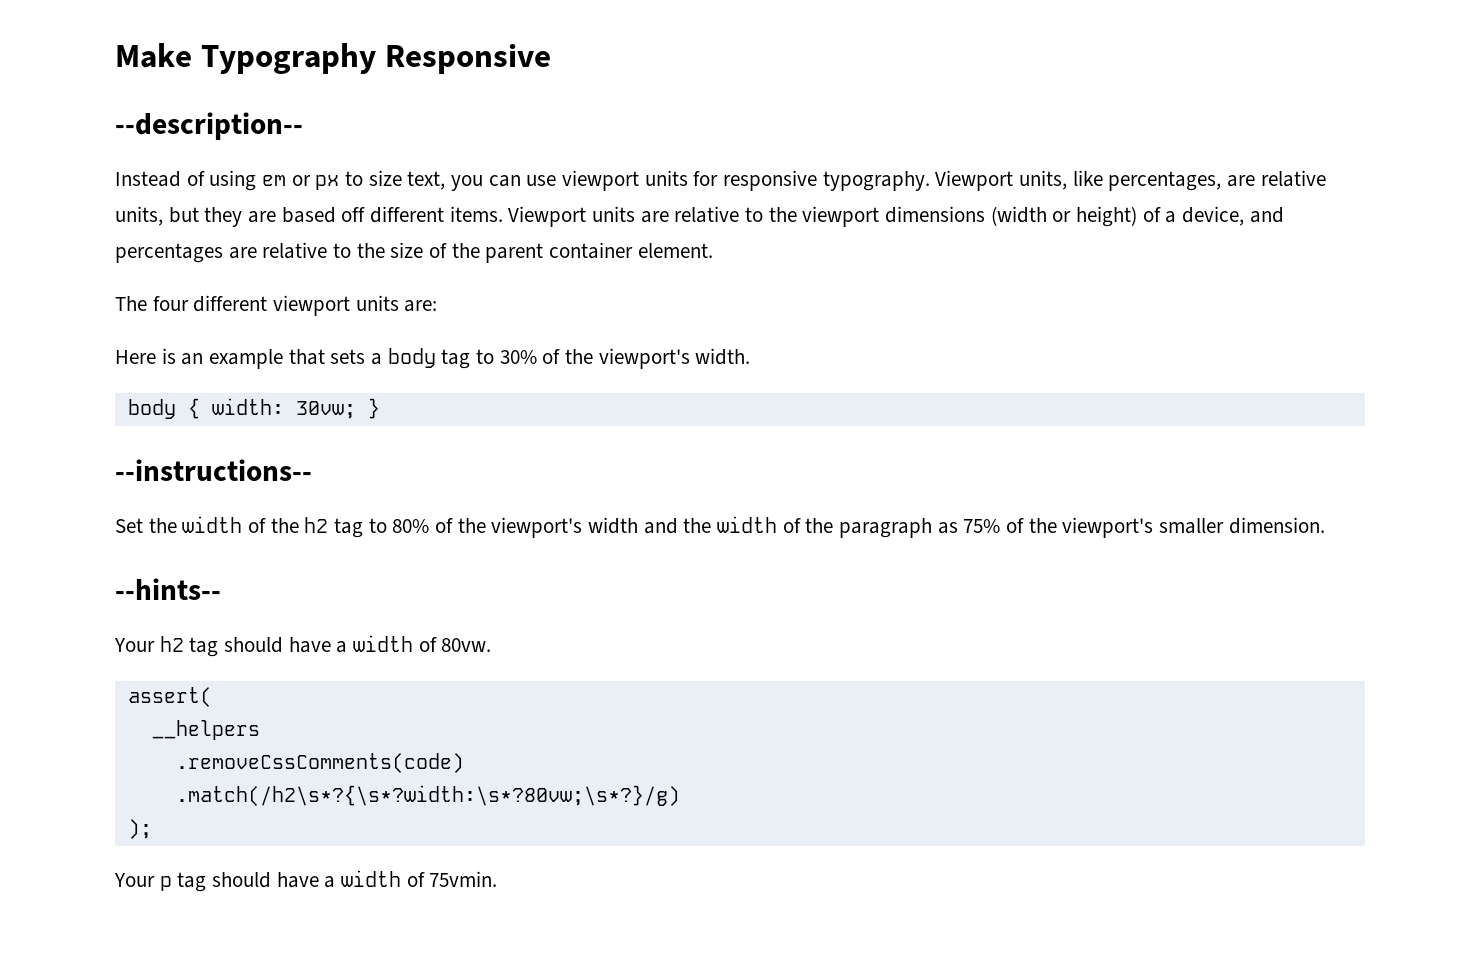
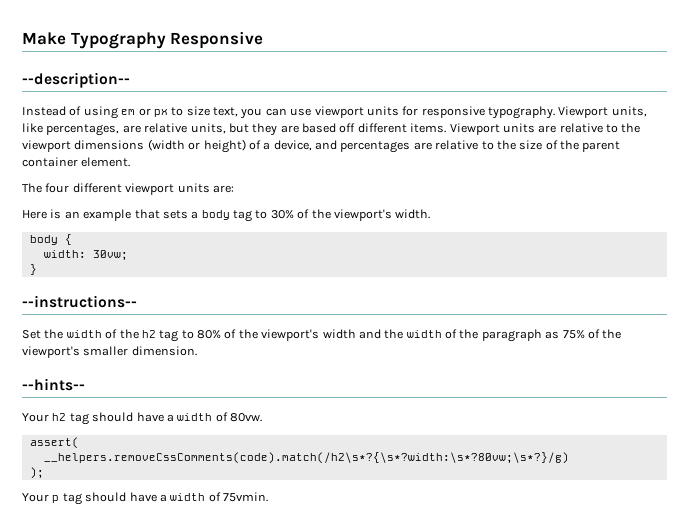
(200, 408) none -> (72, 239) //
(356, 410) none -> (128, 255) //
[151,720,260,740] [175,753,464,773] [175,785,680,806] __helpers // .removeCssComments(code) // .match(/h2\s*?{\s*?width:\s*?80vw;\s*?}/g) -> [43,452,569,464] __helpers.removeCssComments(code).match(/h2\s*?{\s*?width:\s*?80vw;\s*?}/g)

